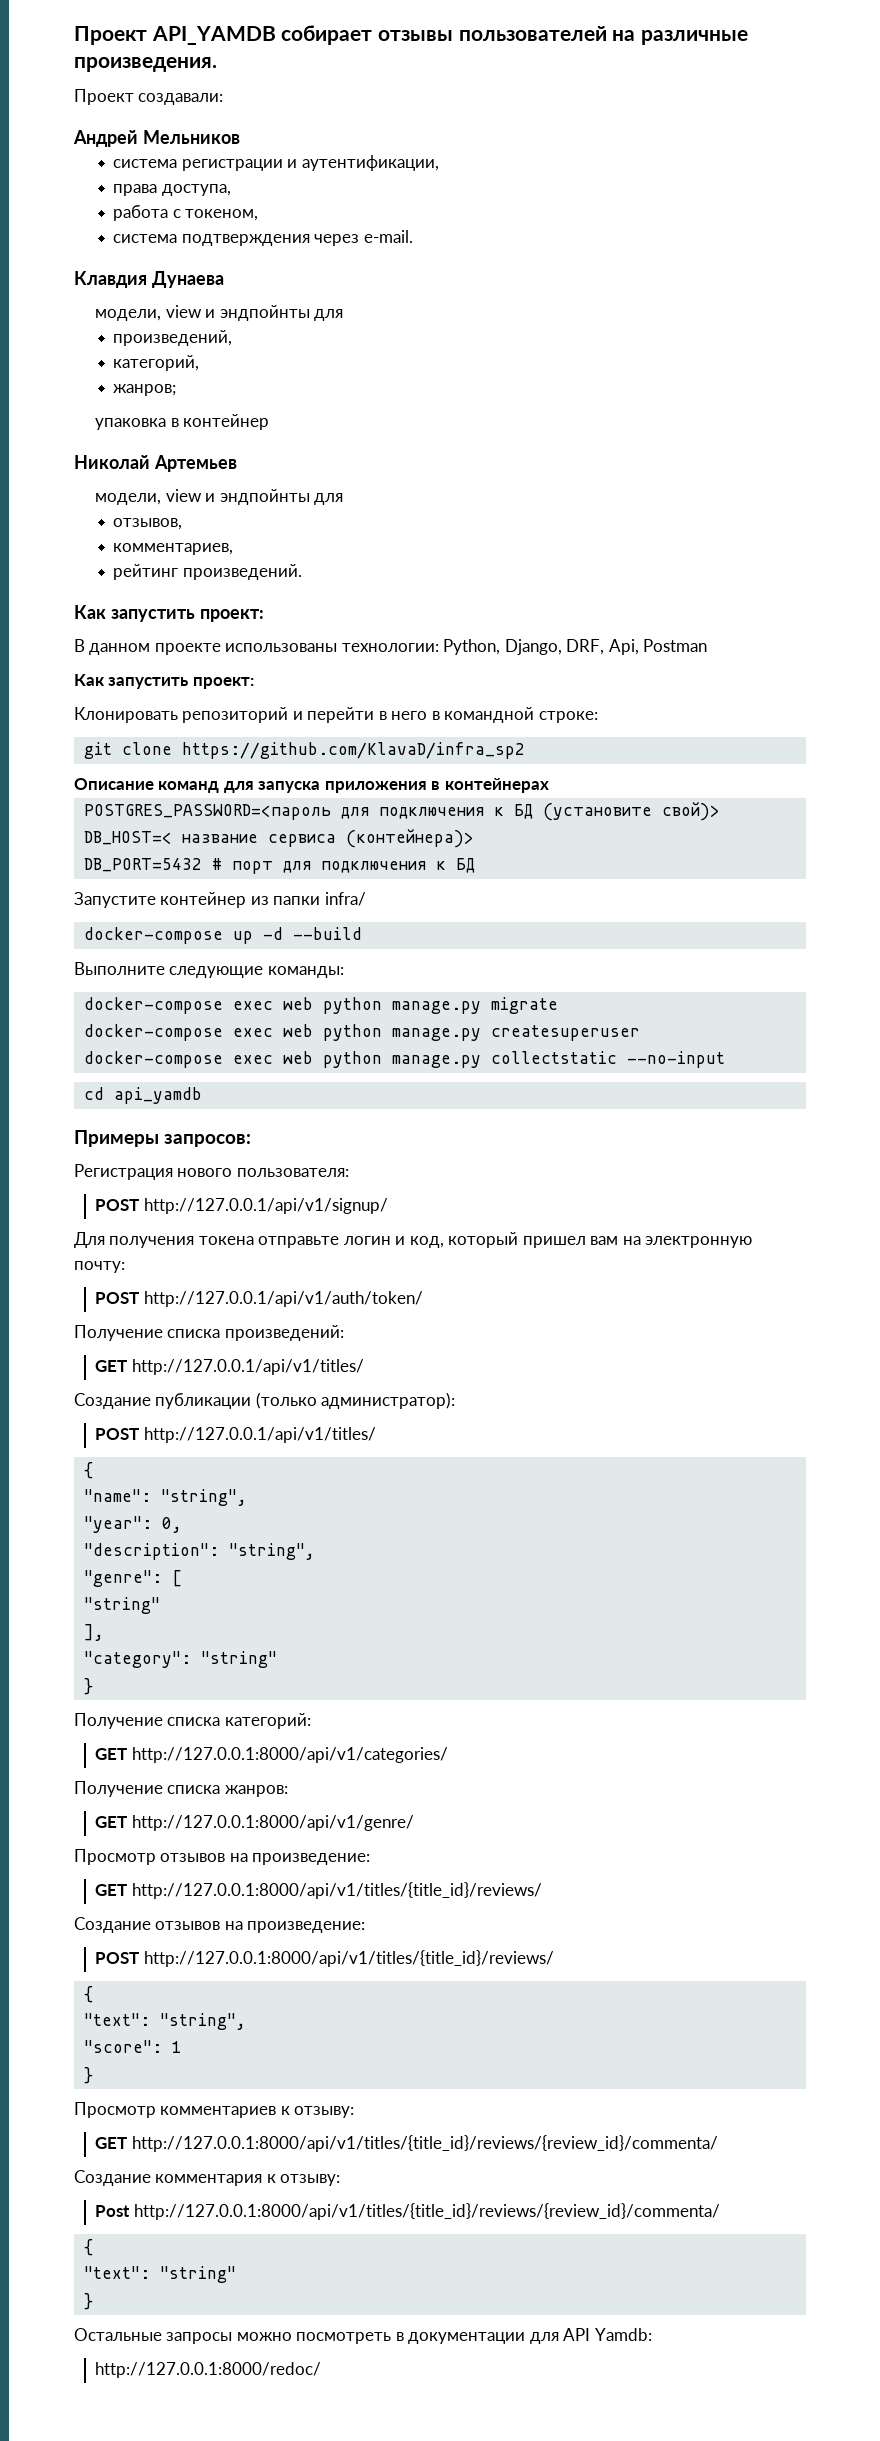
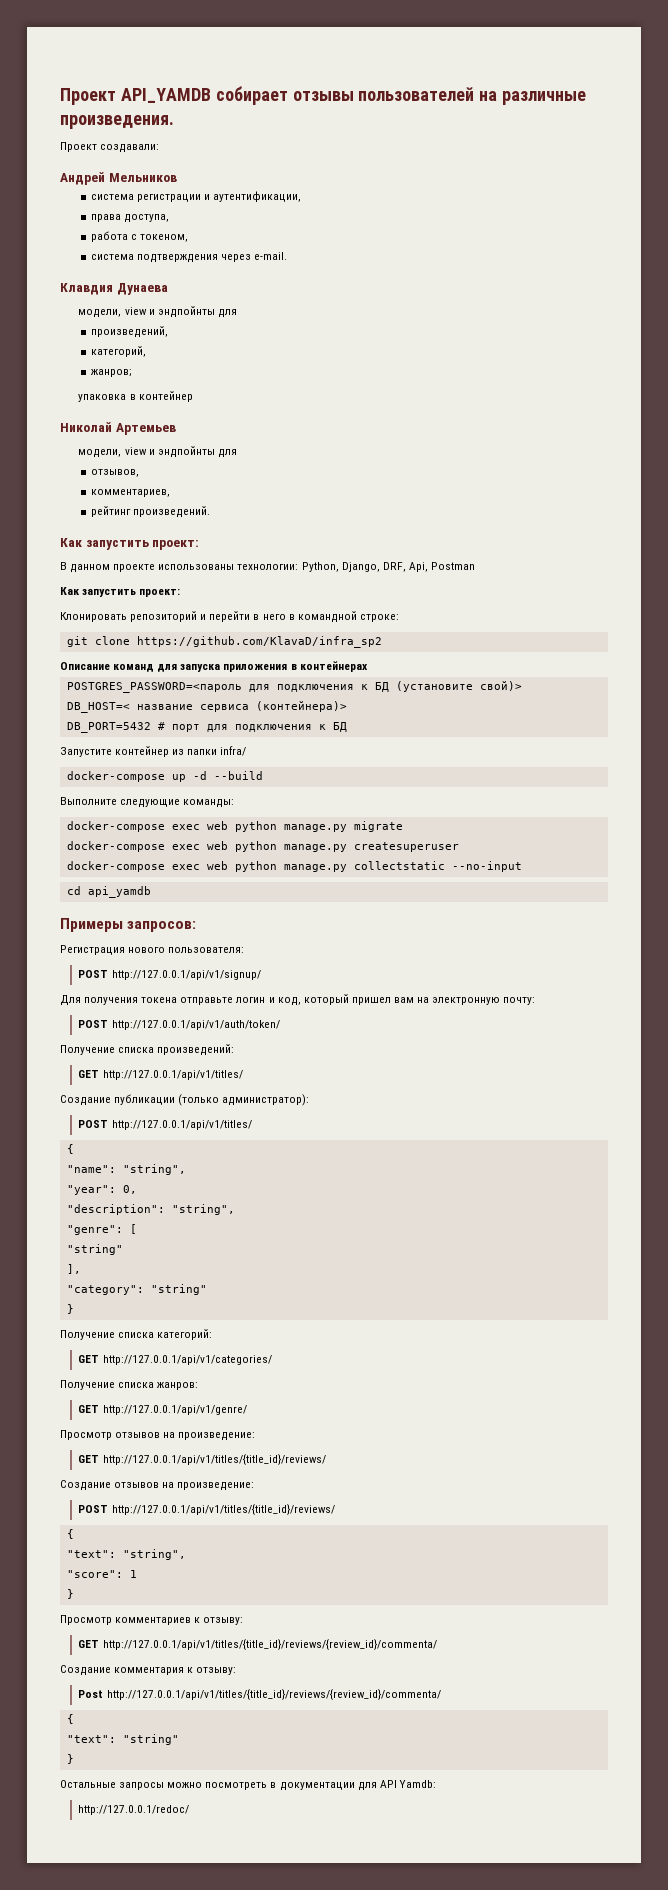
[131,1747,448,1763] http://127.0.0.1:8000/api/v1/categories/ -> [102,1355,272,1365] http://127.0.0.1/api/v1/categories/
[131,1815,414,1831] http://127.0.0.1:8000/api/v1/genre/ -> [102,1405,247,1415] http://127.0.0.1/api/v1/genre/
[131,1882,542,1899] http://127.0.0.1:8000/api/v1/titles/{title_id}/reviews/ -> [102,1454,326,1465] http://127.0.0.1/api/v1/titles/{title_id}/reviews/
[143,1950,554,1967] http://127.0.0.1:8000/api/v1/titles/{title_id}/reviews/ -> [111,1504,335,1515] http://127.0.0.1/api/v1/titles/{title_id}/reviews/
[131,2135,718,2152] http://127.0.0.1:8000/api/v1/titles/{title_id}/reviews/{review_id}/commenta/ -> [102,1639,437,1650] http://127.0.0.1/api/v1/titles/{title_id}/reviews/{review_id}/commenta/
[133,2203,720,2220] http://127.0.0.1:8000/api/v1/titles/{title_id}/reviews/{review_id}/commenta/ -> [106,1689,441,1700] http://127.0.0.1/api/v1/titles/{title_id}/reviews/{review_id}/commenta/
[95,2362,322,2378] http://127.0.0.1:8000/redoc/ -> [78,1805,190,1815] http://127.0.0.1/redoc/

